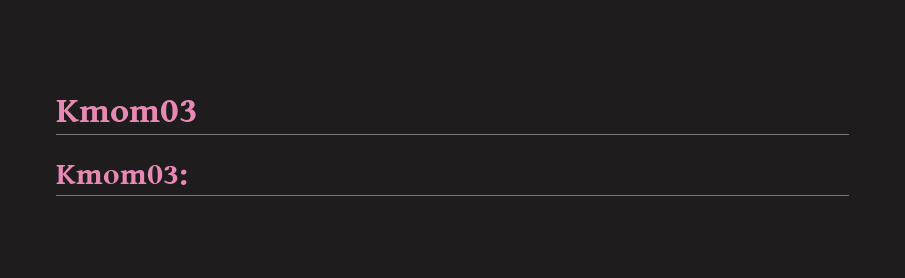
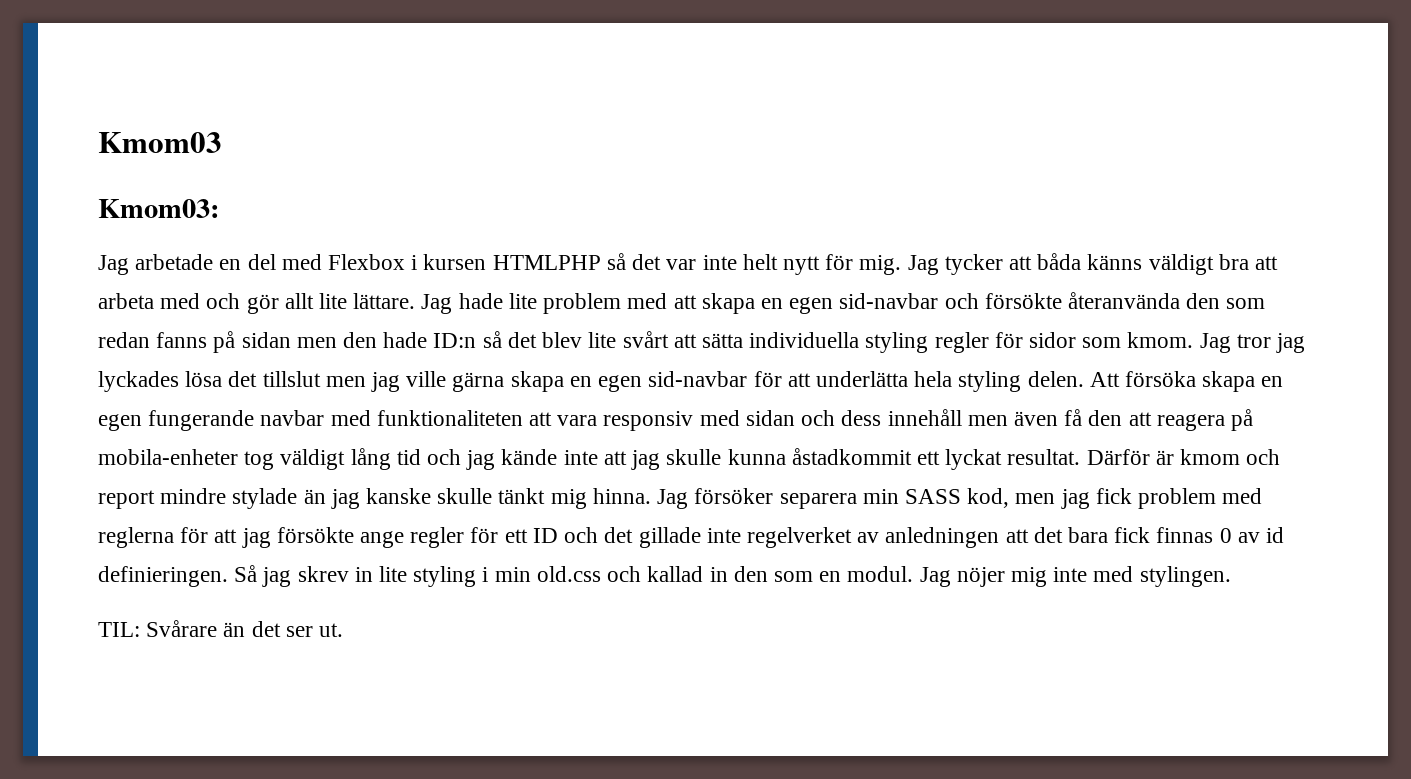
(188, 175) none -> [98,253,1279,275] [98,292,1266,314] [98,331,1306,353] [98,371,1284,392] [98,409,1253,431] [98,448,1281,470] [98,488,1263,509] [98,527,1285,548] [98,565,1231,587] [98,620,344,637] // Jag arbetade en del med Flexbox i kursen HTMLPHP så det var inte helt nytt för mig. Jag tycker att båda känns väldigt bra att arbeta med och gör allt lite lättare. Jag hade lite problem med att skapa en egen sid-navbar och försökte återanvända den som redan fanns på sidan men den hade ID:n så det blev lite svårt att sätta individuella styling regler för sidor som kmom. Jag tror jag lyckades lösa det tillslut men jag ville gärna skapa en egen sid-navbar för att underlätta hela styling delen. Att försöka skapa en egen fungerande navbar med funktionaliteten att vara responsiv med sidan och dess innehåll men även få den att reagera på mobila-enheter tog väldigt lång tid och jag kände inte att jag skulle kunna åstadkommit ett lyckat resultat. Därför är kmom och report mindre stylade än jag kanske skulle tänkt mig hinna. Jag försöker separera min SASS kod, men jag fick problem med reglerna för att jag försökte ange regler för ett ID och det gillade inte regelverket av anledningen att det bara fick finnas 0 av id definieringen. Så jag skrev in lite styling i min old.css och kallad in den som en modul. Jag nöjer mig inte med stylingen. // TIL: Svårare än det ser ut.

